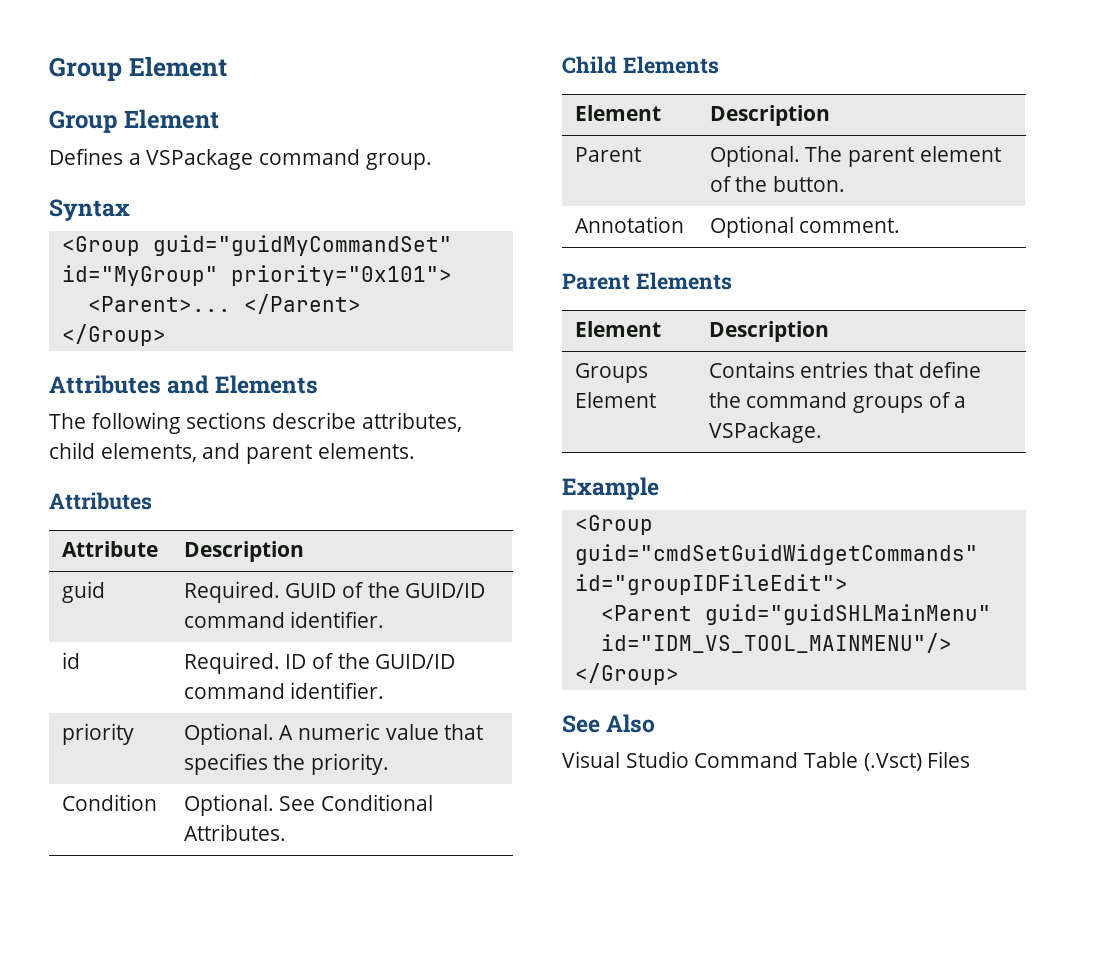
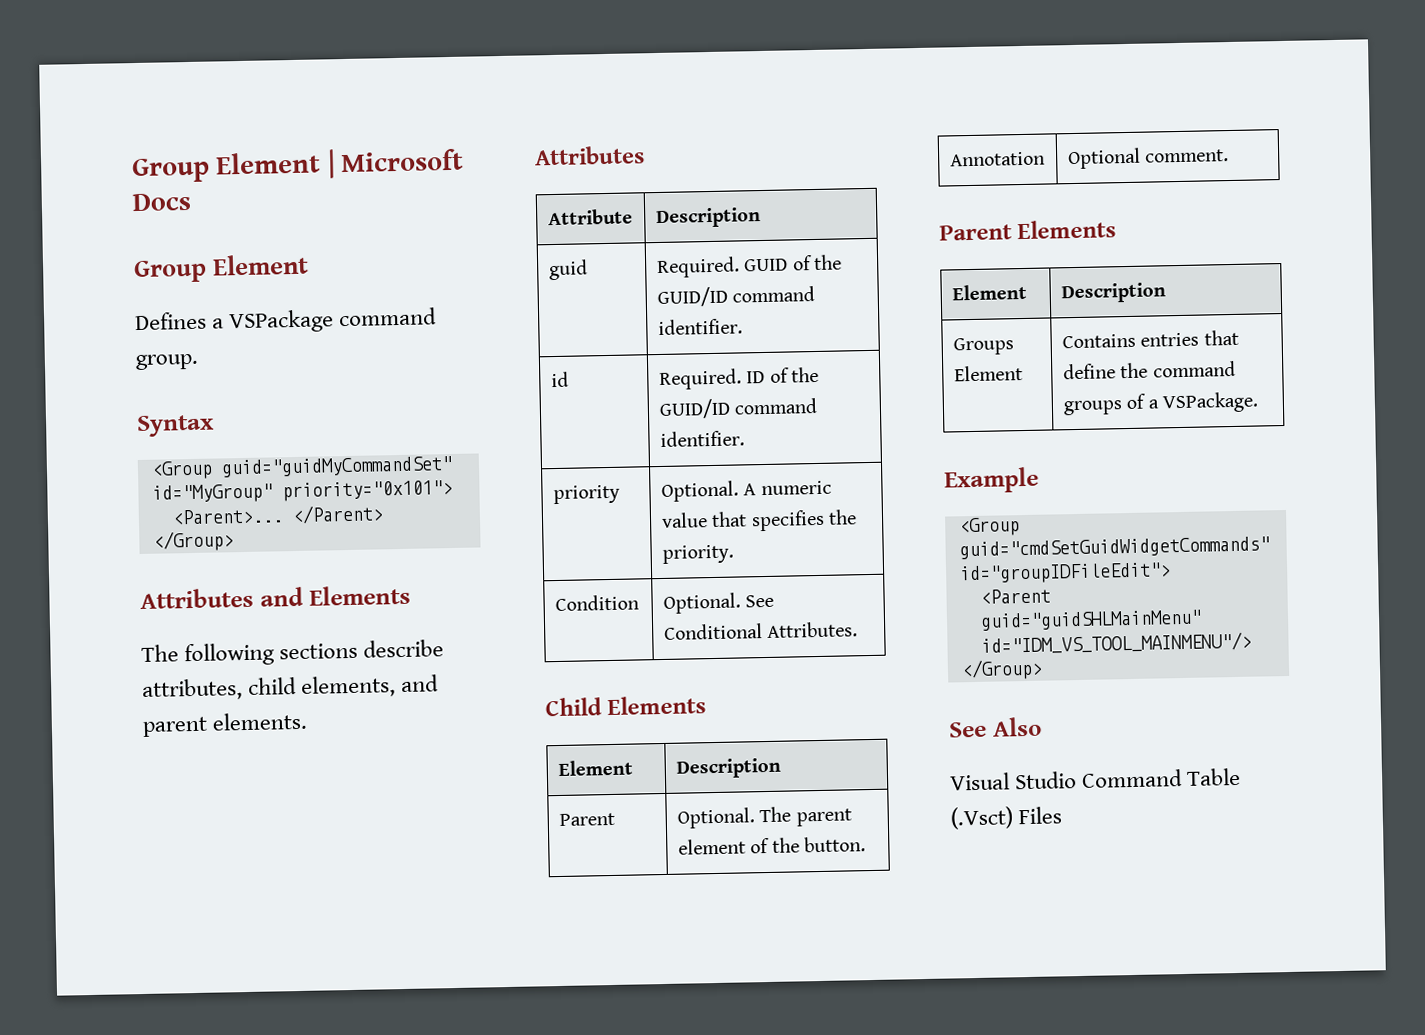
[49,56,227,82] Group Element -> [132,148,465,184] [132,192,191,212] Group Element | Microsoft Docs

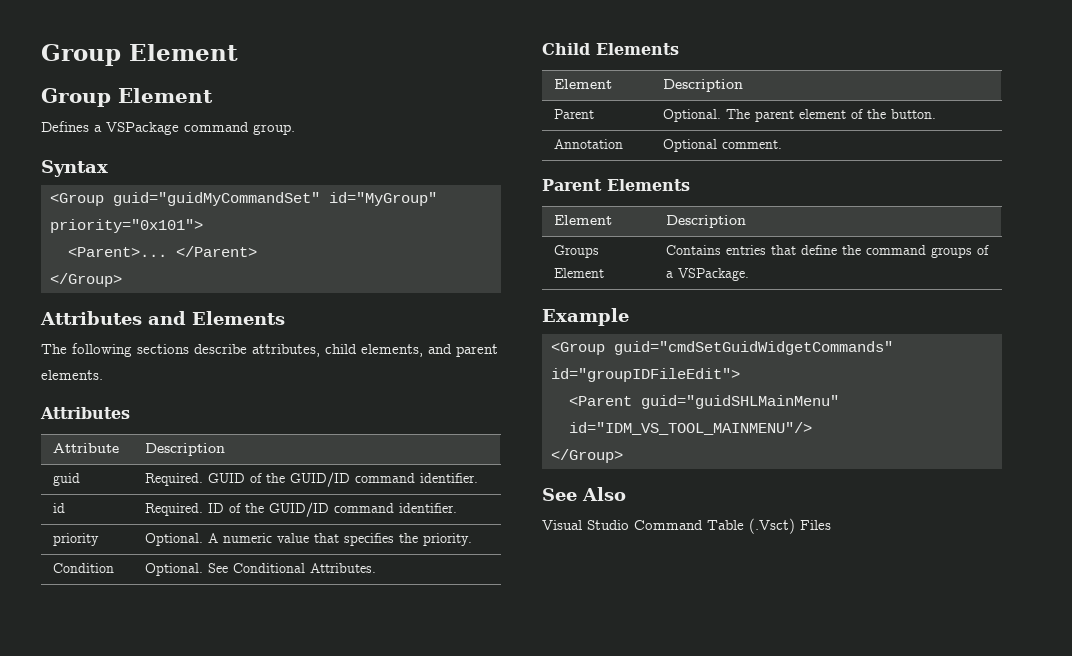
[132,148,465,184] [132,192,191,212] Group Element | Microsoft Docs -> [41,44,238,66] Group Element

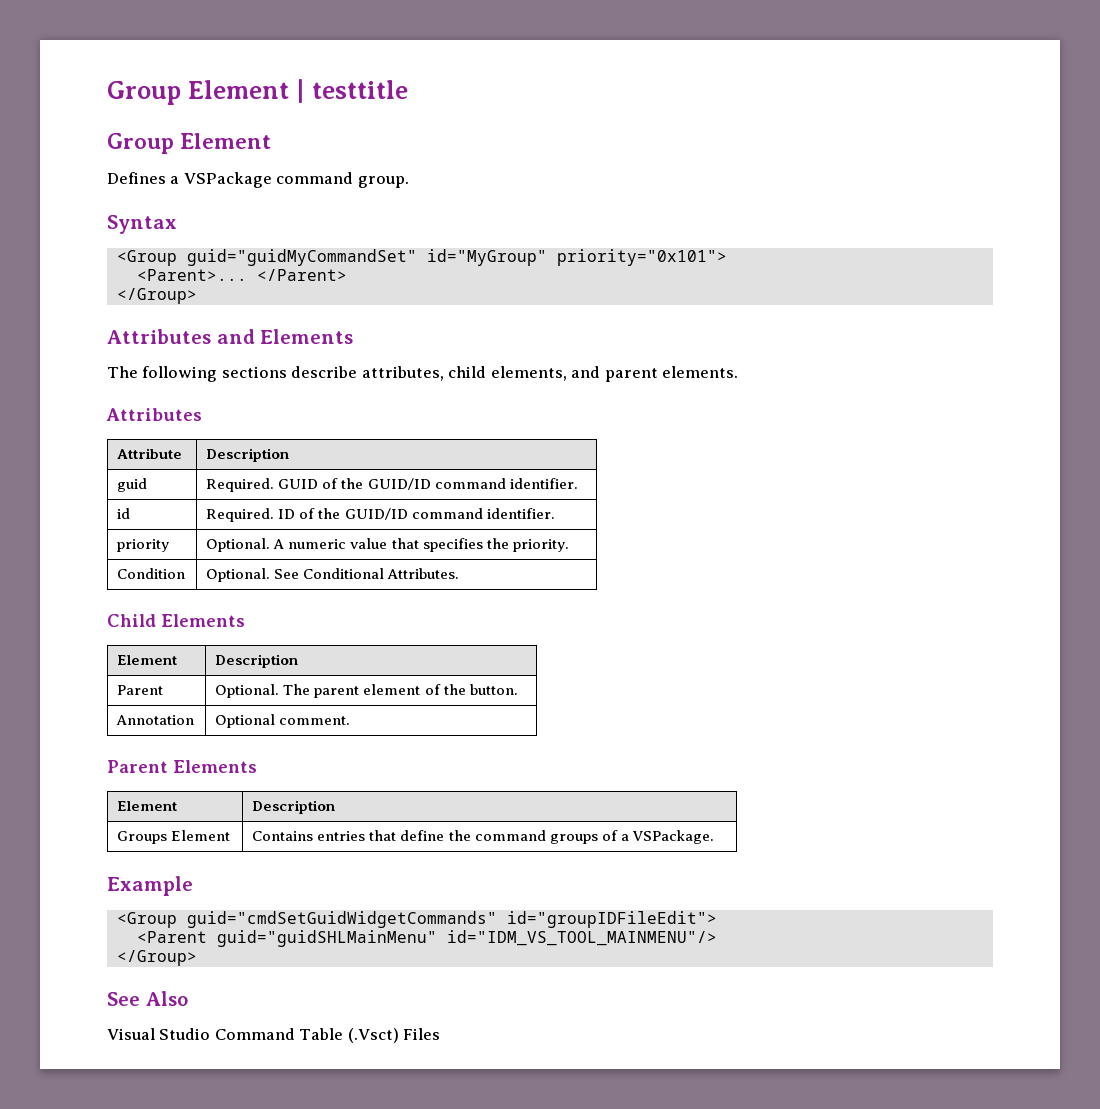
[41,44,238,66] Group Element -> [107,79,409,105] Group Element | testtitle

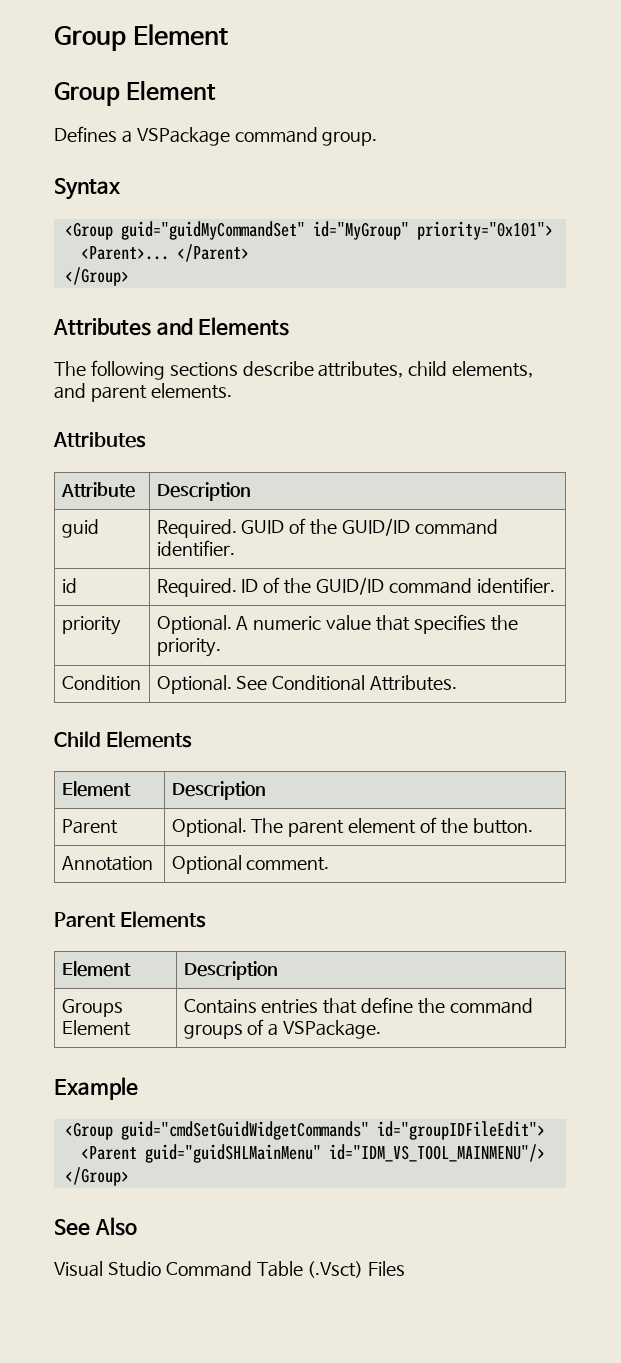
[107,79,409,105] Group Element | testtitle -> [54,24,228,51] Group Element

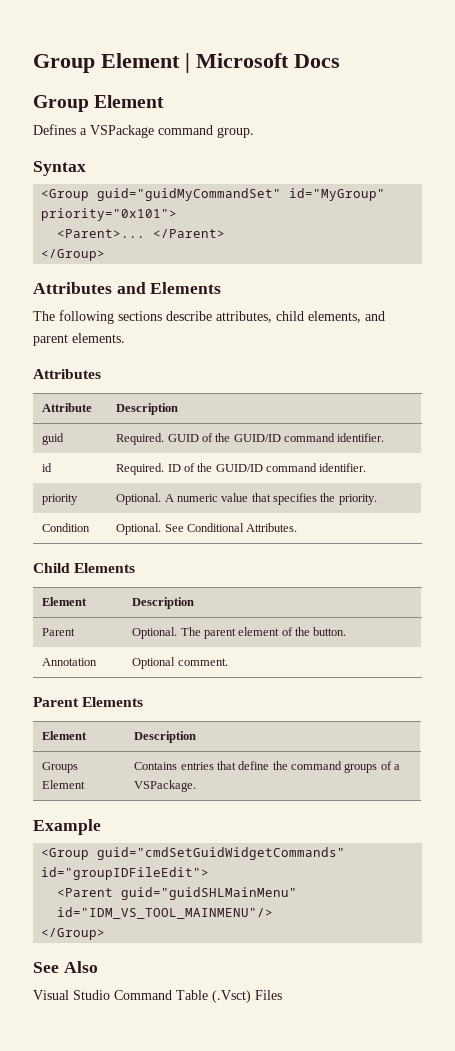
[54,24,228,51] Group Element -> [33,53,340,73] Group Element | Microsoft Docs

